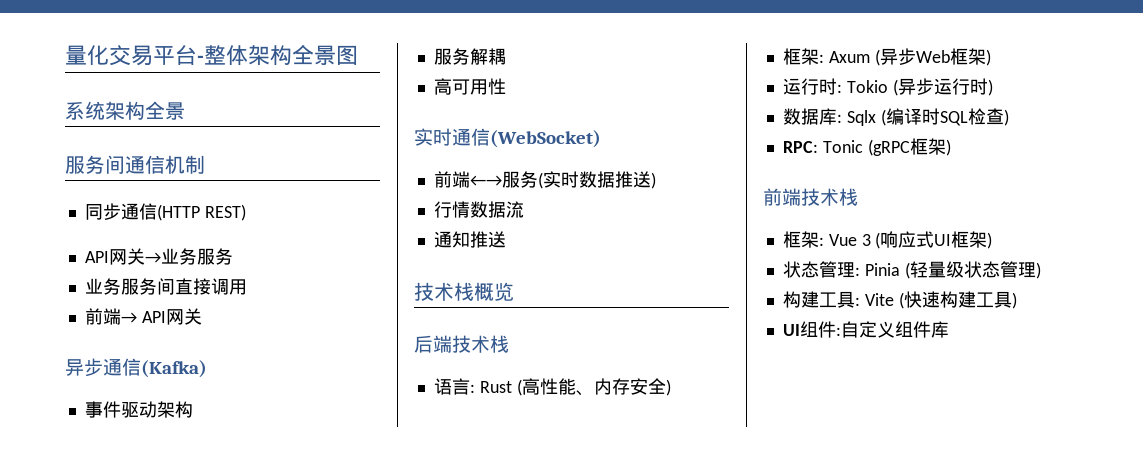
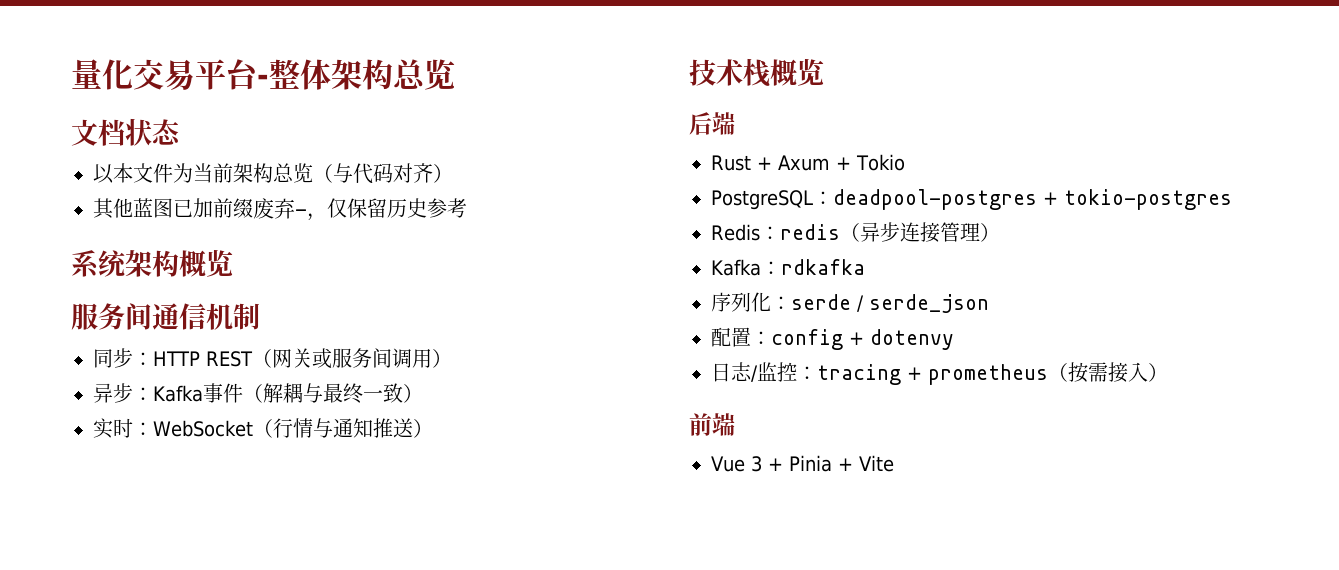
[292,45,358,65] 全景图 -> [393,59,455,90] [71,118,181,146] [93,163,453,184] [93,198,467,221] 总览 // 文档状态 // 以本文件为当前架构总览（与代码对齐） // 其他蓝图已加前缀废弃-，仅保留历史参考
[145,101,185,120] 全景 -> [179,249,233,277] 概览
[120,203,246,221] [84,248,233,265] [84,278,247,295] [84,308,202,325] [65,358,207,378] [84,401,193,418] [433,48,506,65] [433,78,506,95] [414,128,601,148] [433,171,656,189] [433,201,524,218] 通信(HTTP REST) // API网关→业务服务 // 业务服务间直接调用 // 前端→ API网关 // 异步通信(Kafka) // 事件驱动架构 // 服务解耦 // 高可用性 // 实时通信(WebSocket) // 前端←→服务(实时数据推送) // 行情数据流 // -> [133,348,452,369] [93,383,423,404] [93,418,333,439] ：HTTP REST（网关或服务间调用） // 异步：Kafka事件（解耦与最终一致） // 实时：WebSocket（行情与
(506, 239) none -> [412,419,433,438] ）
[452,335,509,353] [433,378,671,396] [782,48,991,66] [782,78,993,96] [782,108,1009,126] [782,138,951,156] [763,188,858,206] [782,231,993,249] [782,261,1041,279] [782,291,1017,309] [782,321,949,338] 技术栈 // 语言: Rust (高性能、内存安全) // 框架: Axum (异步Web框架) // 运行时: Tokio (异步运行时) // 数据库: Sqlx (编译时SQL检查) // RPC: Tonic (gRPC框架) // 前端技术栈 // 框架: Vue 3 (响应式UI框架) // 状态管理: Pinia (轻量级状态管理) // 构建工具: Vite (快速构建工具) // UI组件:自定义组件库 -> [711,154,905,171] [711,189,1232,210] [711,222,1000,243] [711,259,865,276] [711,292,989,313] [711,327,954,350] [711,362,1168,385] [689,413,735,436] [711,455,894,472] // Rust + Axum + Tokio // PostgreSQL：deadpool-postgres + tokio-postgres // Redis：redis（异步连接管理） // Kafka：rdkafka // 序列化：serde / serde_json // 配置：config + dotenvy // 日志/监控：tracing + prometheus（按需接入） // 前端 // Vue 3 + Pinia + Vite

